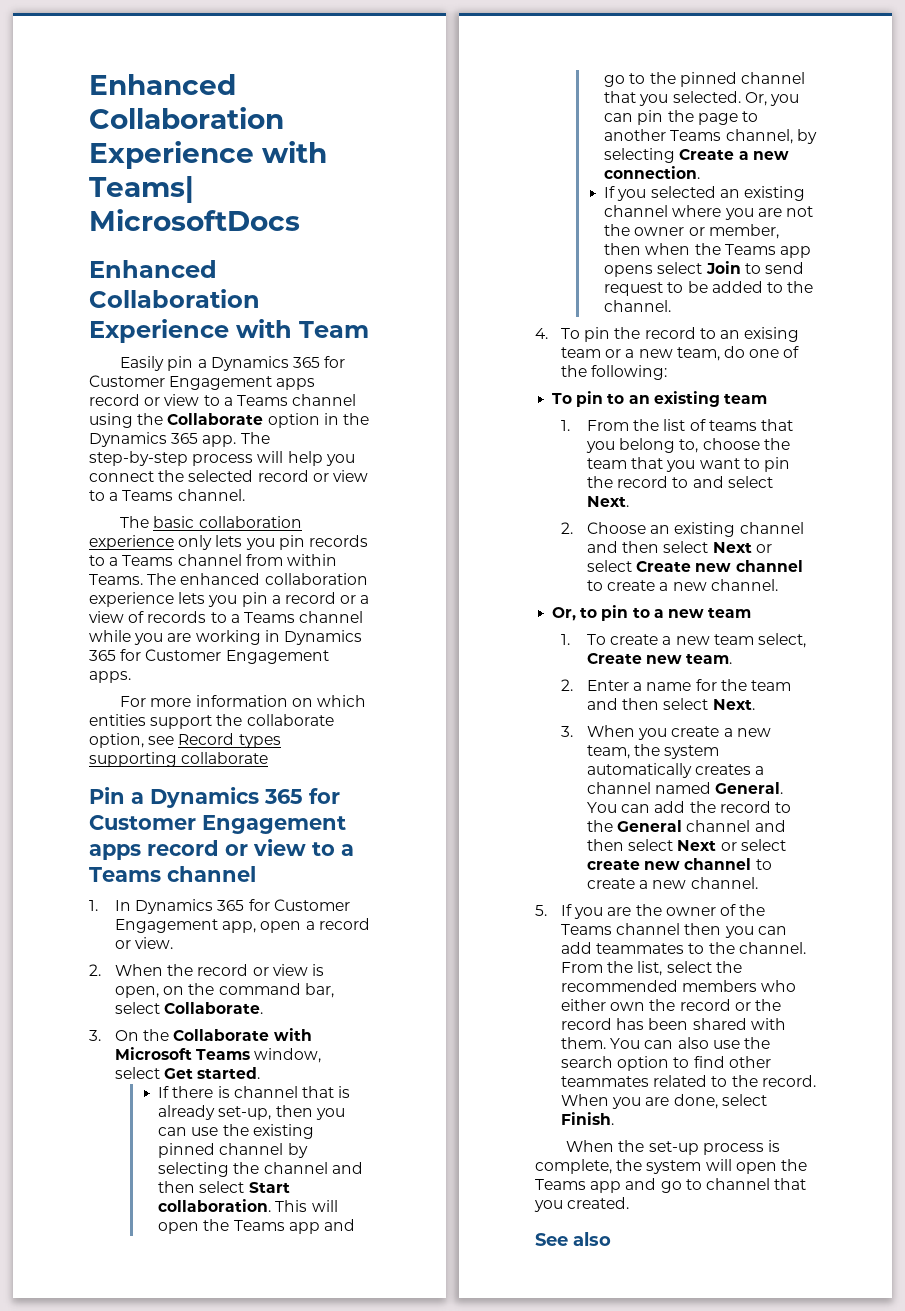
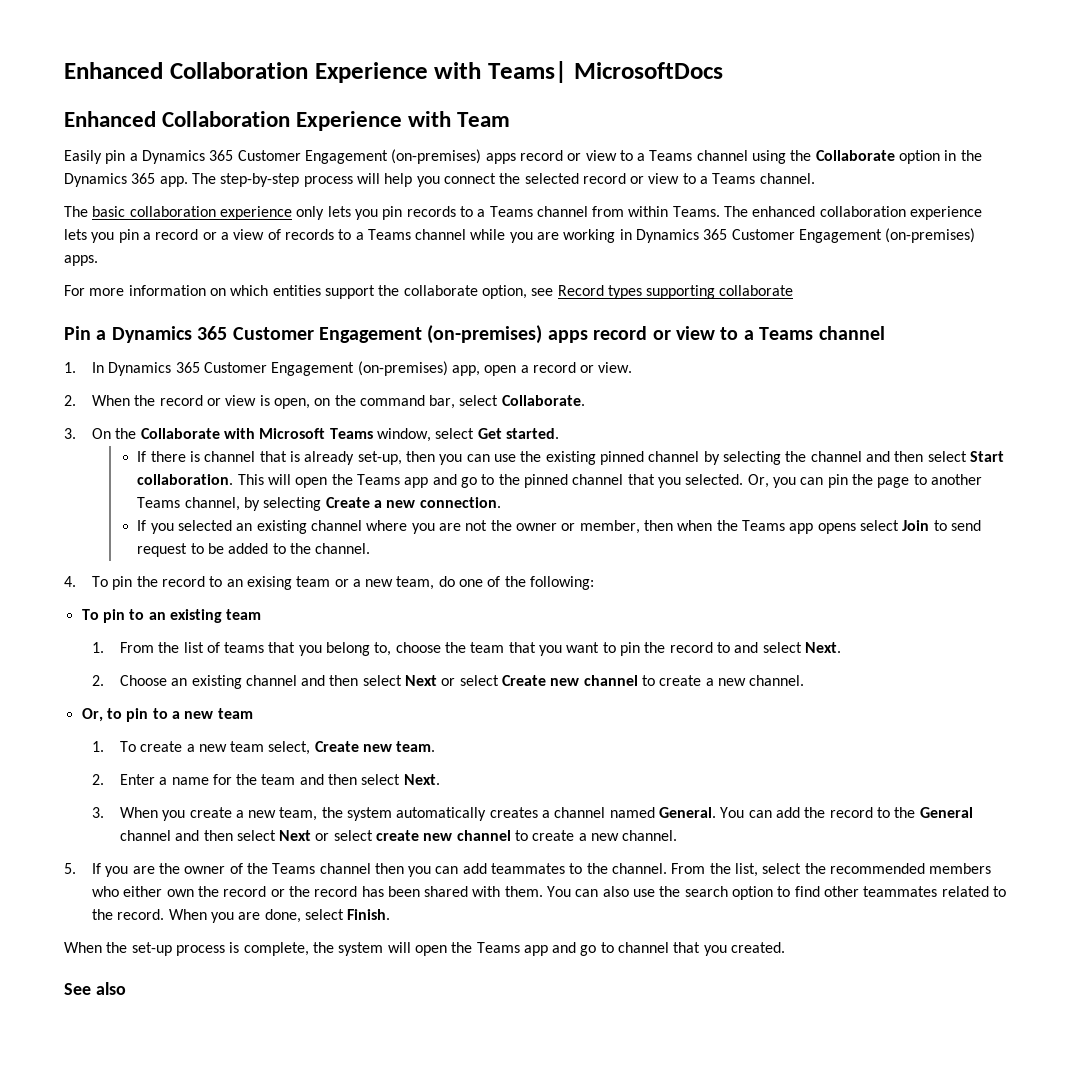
[324,356,346,368] [89,375,273,390] for Customer Engagement -> [237,149,482,164] Customer Engagement (on-premises)
[120,649,329,664] for Customer Engagement -> [731,228,976,243] Customer Engagement (on-premises)
[309,788,340,804] [89,815,346,834] for Customer Engagement -> [232,325,543,344] Customer Engagement (on-premises)
[248,899,350,911] [115,919,219,933] for Customer Engagement -> [203,361,448,376] Customer Engagement (on-premises)

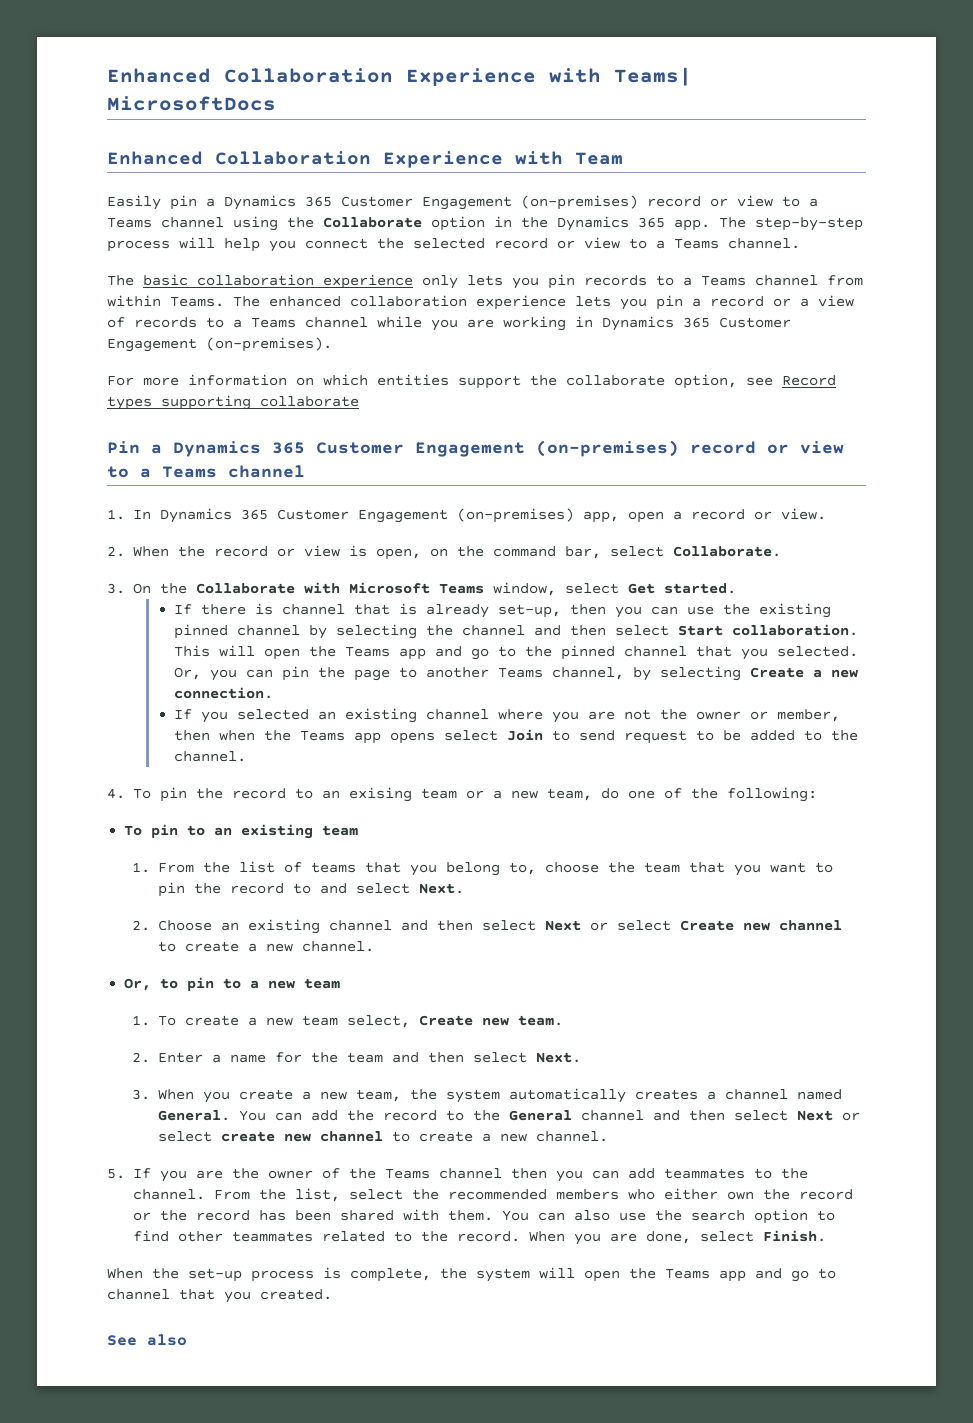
[485,153,516,164] apps -> (638, 202) none
[885,228,976,243] [64,255,98,266] (on-premises) apps. -> [206,337,332,352] (on-premises).
[547,330,588,343] apps -> (679, 448) none

